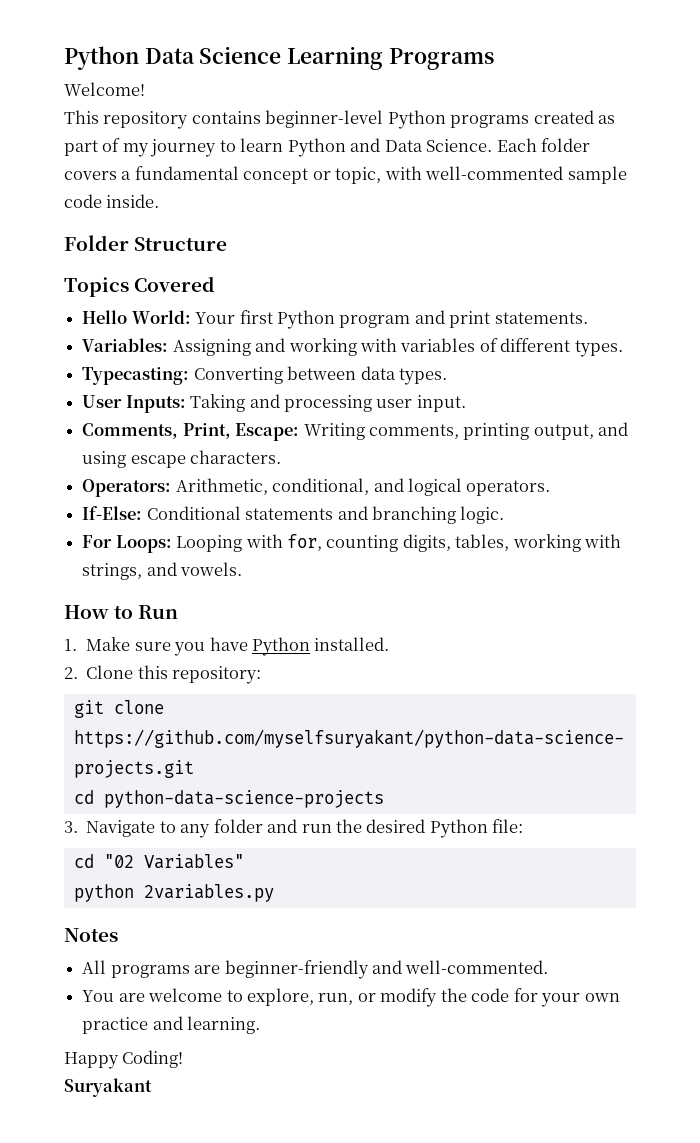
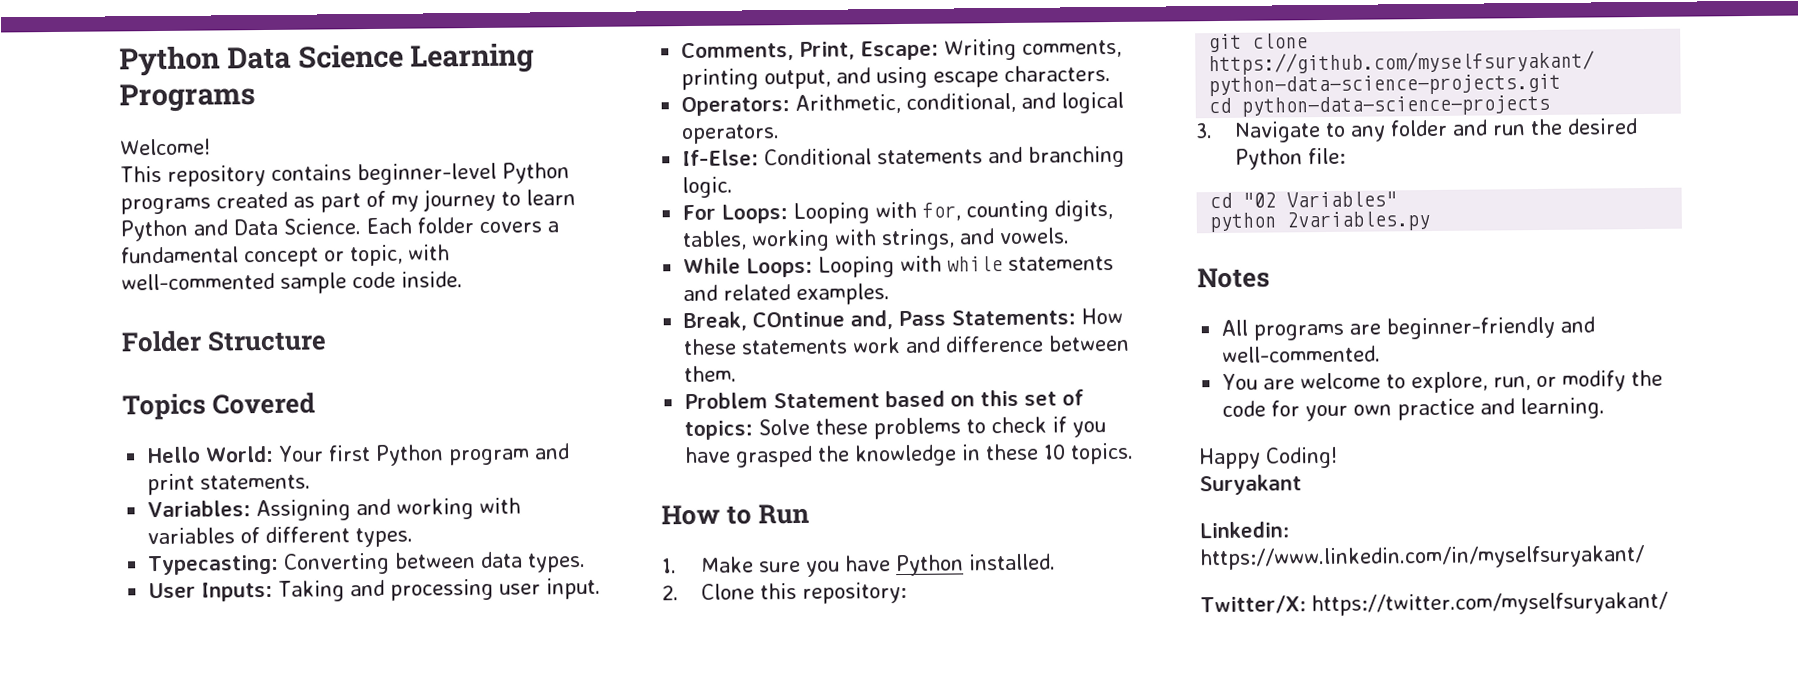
(243, 569) none -> [683,255,1115,278] [683,283,891,305] [683,307,1124,332] [683,334,1131,356] [684,365,738,383] [684,389,1085,410] [684,416,1107,441] [684,442,1135,468] // While Loops: Looping with while statements and related examples. // Break, COntinue and, Pass Statements: How these statements work and difference between them. // Problem Statement based on this set of topics: Solve these problems to check if you have grasped the knowledge in these 10 topics.
(152, 1087) none -> [1199,521,1289,539] [1199,545,1645,571] [1200,591,1668,617] // Linkedin: https://www.linkedin.com/in/myselfsuryakant/ // Twitter/X: https://twitter.com/myselfsuryakant/

